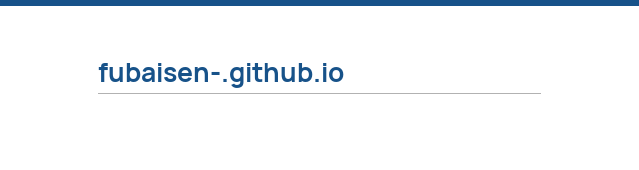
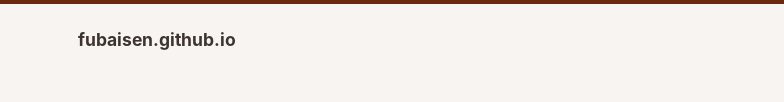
[98,63,344,88] fubaisen-.github.io -> [78,32,236,50] fubaisen.github.io

